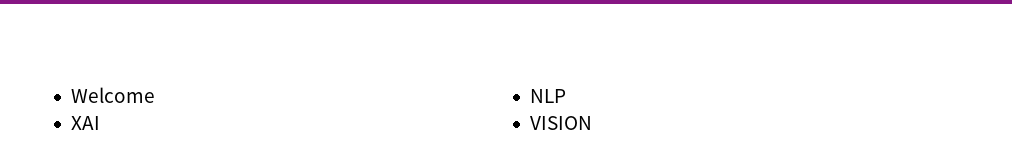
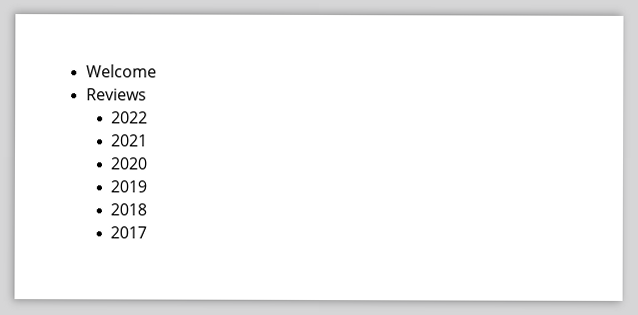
[70,116,100,130] [529,89,566,103] [529,116,592,130] XAI // NLP // VISION -> [85,88,147,101] [111,111,149,124] [111,134,149,147] [110,157,148,170] [110,180,148,193] [110,203,148,216] [110,226,148,239] Reviews // 2022 // 2021 // 2020 // 2019 // 2018 // 2017

